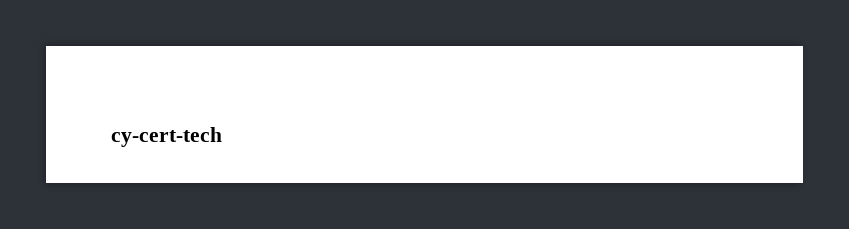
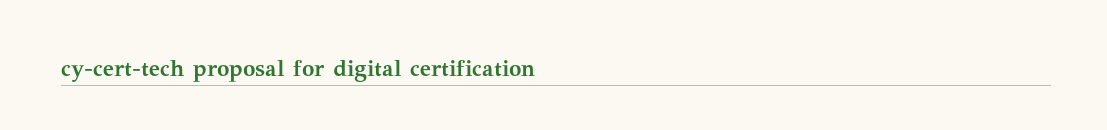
(222, 137) none -> [193,60,535,82] proposal for digital certification

